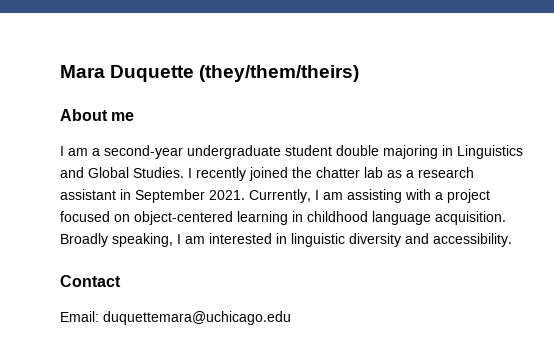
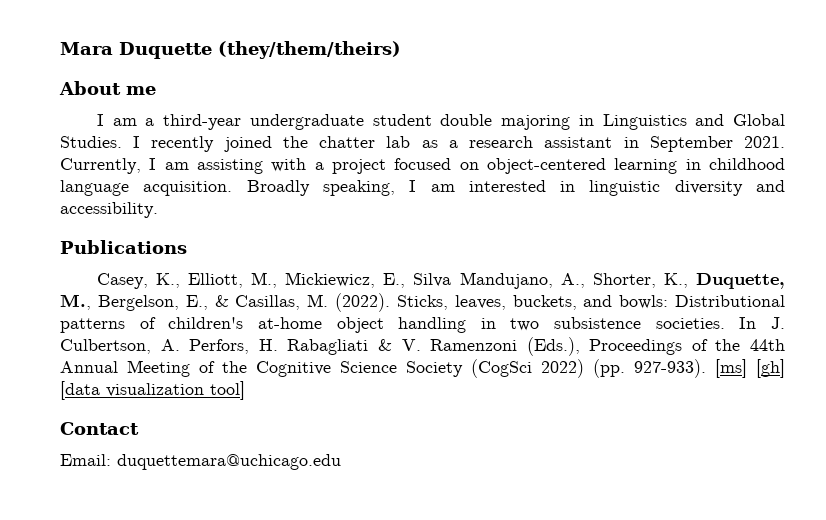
[104,145,183,159] second-year -> [163,114,242,130] third-year
(512, 240) none -> [60,240,187,254] [96,272,786,289] [60,293,786,312] [60,317,785,333] [60,337,786,356] [60,359,785,378] [60,381,245,400] // Publications // Casey, K., Elliott, M., Mickiewicz, E., Silva Mandujano, A., Shorter, K., Duquette, M., Bergelson, E., & Casillas, M. (2022). Sticks, leaves, buckets, and bowls: Distributional patterns of children's at-home object handling in two subsistence societies. In J. Culbertson, A. Perfors, H. Rabagliati & V. Ramenzoni (Eds.), Proceedings of the 44th Annual Meeting of the Cognitive Science Society (CogSci 2022) (pp. 927-933). [ms] [gh] [data visualization tool]

